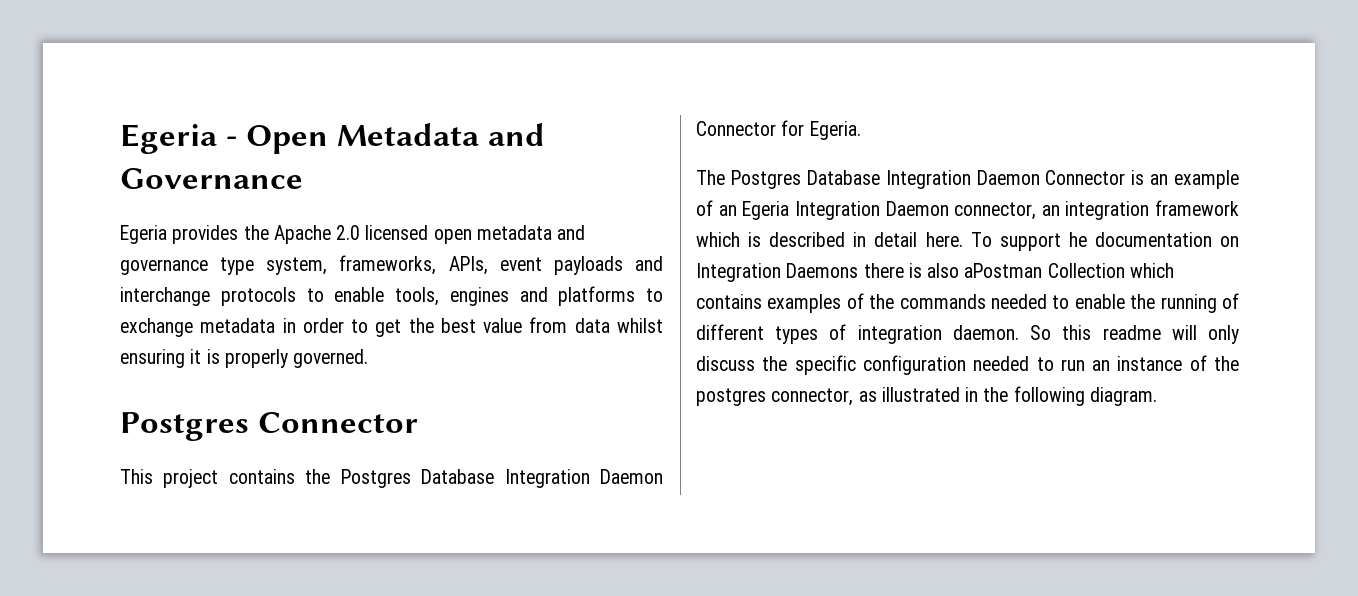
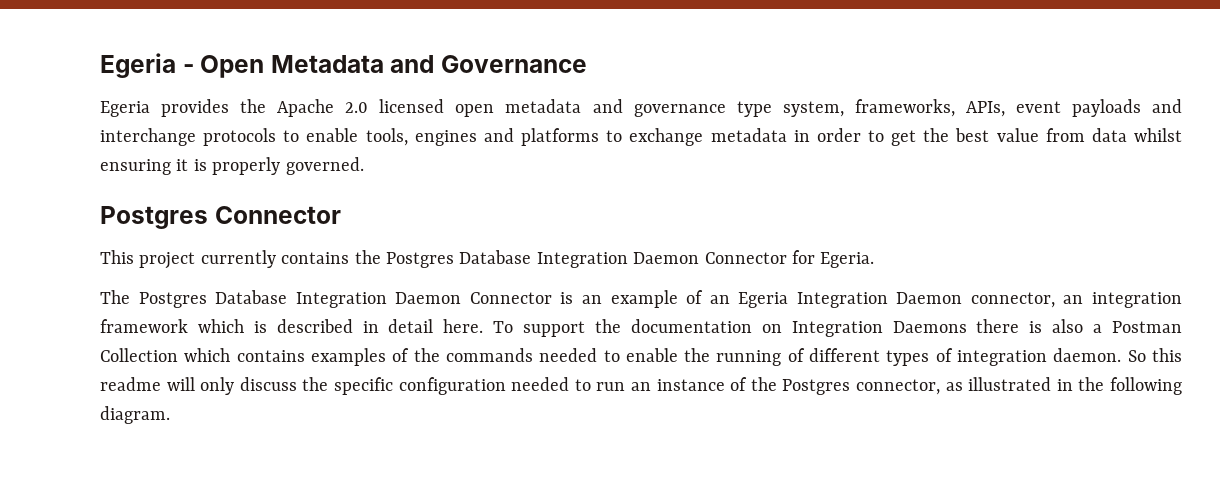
(219, 478) none -> [200,250,276,268] currently
[1068,232,1087,247] he -> [595,319,622,333] the
[964,263,1043,278] aPostman -> [1093,321,1183,333] a Postman
[696,388,766,406] postgres -> [782,379,851,395] Postgres

